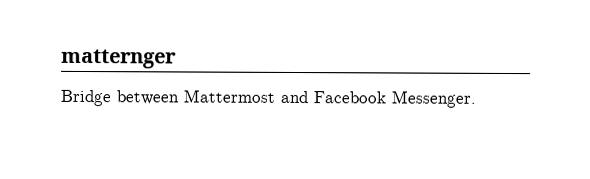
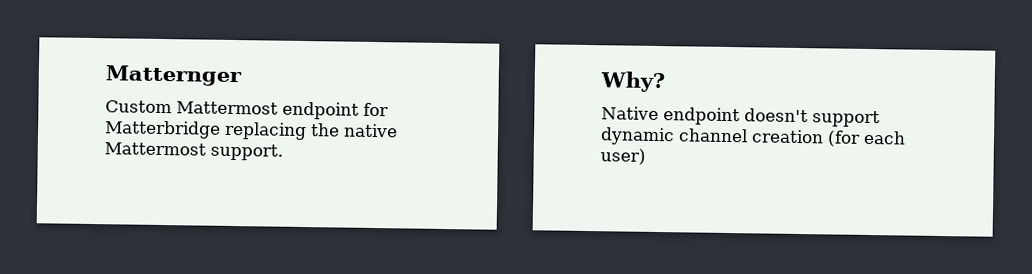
[61,48,177,69] [60,89,476,108] matternger // Bridge between Mattermost and Facebook Messenger. -> [105,65,242,87] [105,100,389,120] [104,120,398,141] [104,142,283,161] [600,71,665,93] [601,106,880,128] [600,127,906,147] [600,148,646,165] Matternger // Custom Mattermost endpoint for Matterbridge replacing the native Mattermost support. // Why? // Native endpoint doesn't support dynamic channel creation (for each user)

